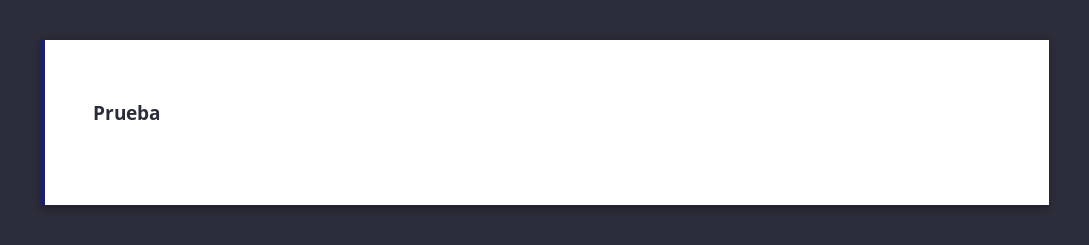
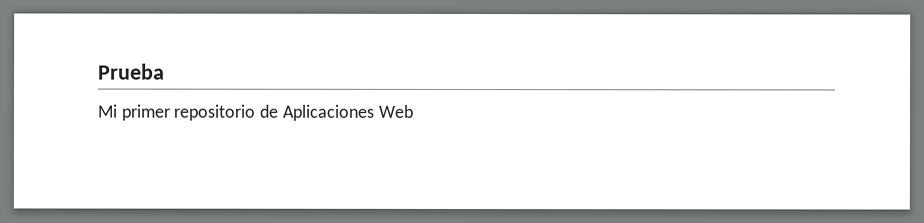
(160, 112) none -> [97,104,414,121] // Mi primer repositorio de Aplicaciones Web

